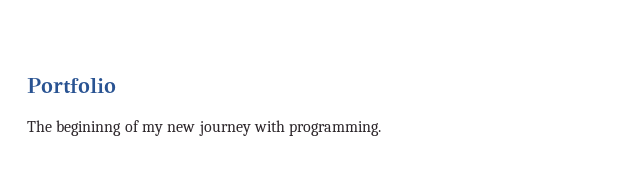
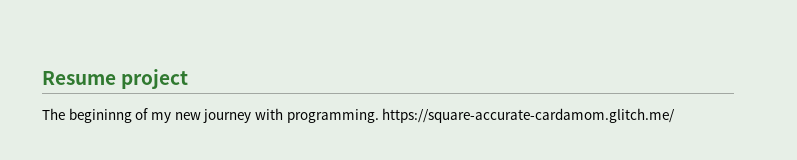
[27,78,116,94] Portfolio -> [42,69,189,89] Resume project
(382, 128) none -> [382,108,676,123] https://square-accurate-cardamom.glitch.me/

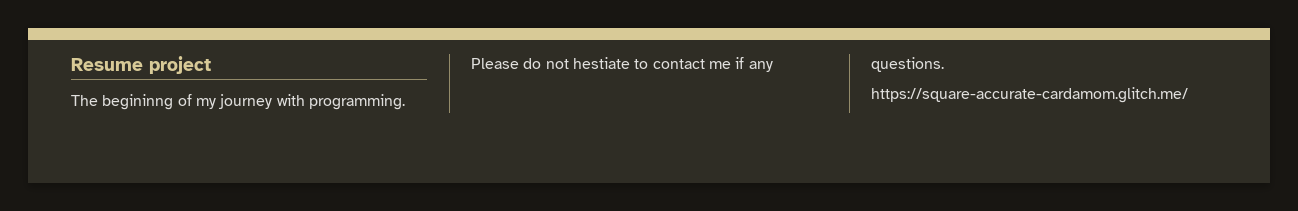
[174,112,201,120] new -> (216, 103) none
(379, 116) none -> [471,57,944,72] Please do not hestiate to contact me if any questions. //

